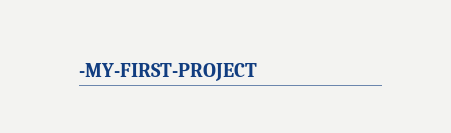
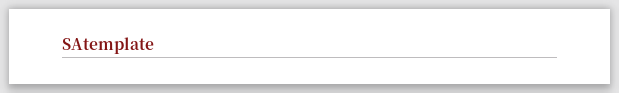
[79,63,257,81] -MY-FIRST-PROJECT -> [62,37,154,54] SAtemplate

